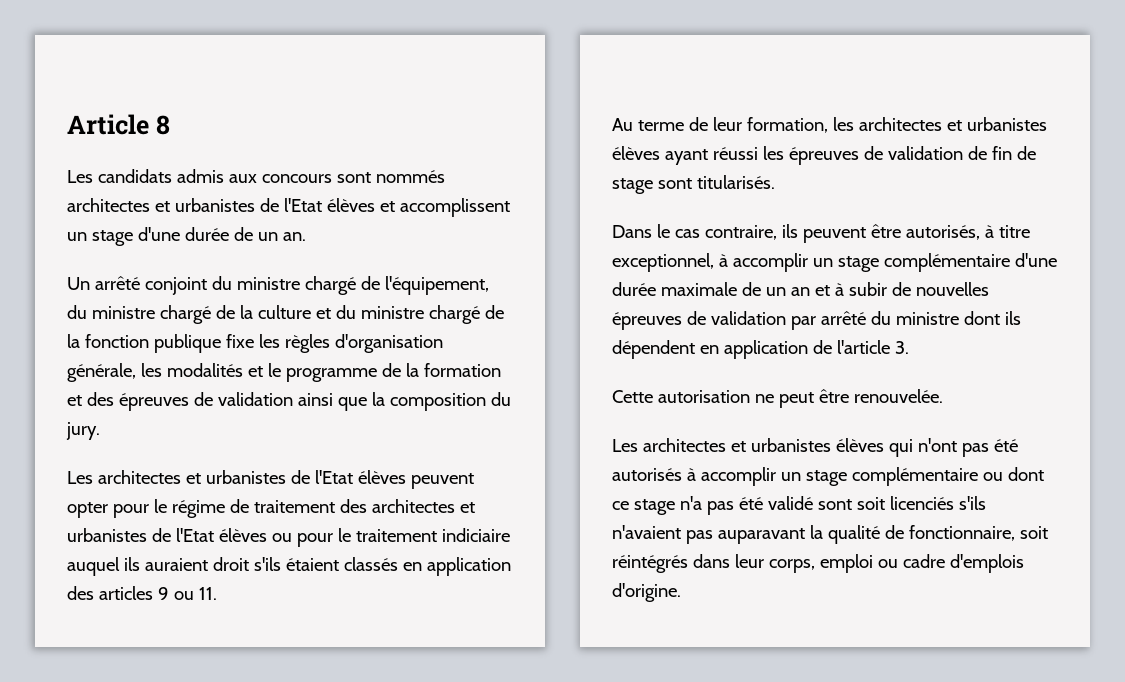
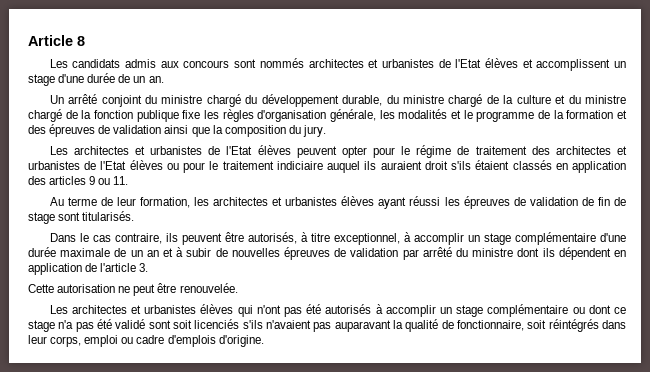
[360,276,489,295] de l'équipement, -> [245,94,383,107] du développement durable,

